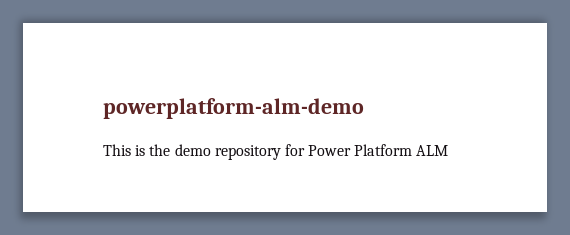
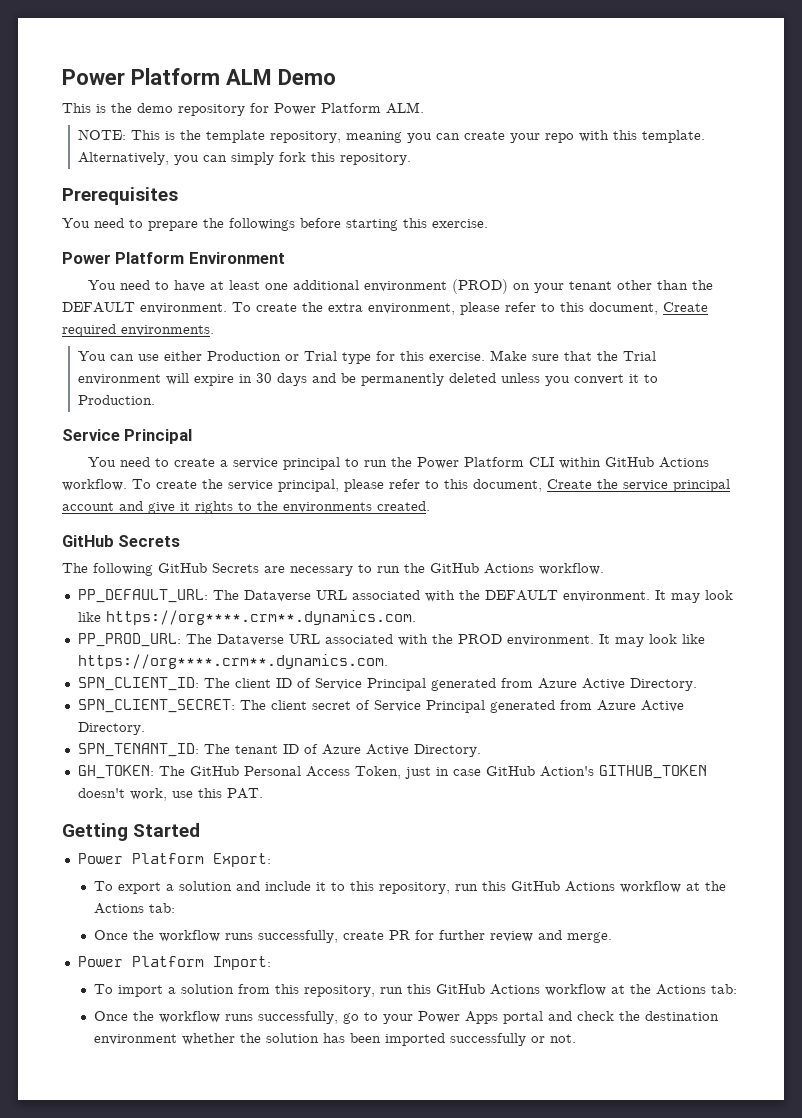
[103,98,364,119] powerplatform-alm-demo -> [62,68,336,85] Power Platform ALM Demo
[416,145,449,156] ALM -> [386,102,424,114] [78,129,706,143] [78,152,412,165] [62,187,178,205] [62,218,488,231] [62,252,285,264] [88,279,714,294] [62,302,708,315] [62,324,214,337] [78,350,657,364] [78,373,659,386] [78,395,156,405] [62,429,193,444] [88,457,710,470] [62,479,730,492] [62,501,430,514] [62,535,181,547] [62,563,604,576] [77,589,733,603] [77,610,416,625] [77,633,705,647] [77,654,388,669] [77,677,697,691] [77,699,684,713] [77,722,145,735] [77,743,481,757] [77,765,707,779] [77,788,263,801] [62,823,201,841] [77,853,271,867] [94,881,727,894] [94,903,176,914] [94,930,613,943] [77,956,271,970] [94,984,738,997] [94,1011,720,1024] [94,1033,577,1046] ALM. // NOTE: This is the template repository, meaning you can create your repo with this template. Alternatively, you can simply fork this repository. // Prerequisites // You need to prepare the followings before starting this exercise. // Power Platform Environment // You need to have at least one additional environment (PROD) on your tenant other than the DEFAULT environment. To create the extra environment, please refer to this document, Create required environments. // You can use either Production or Trial type for this exercise. Make sure that the Trial environment will expire in 30 days and be permanently deleted unless you convert it to Production. // Service Principal // You need to create a service principal to run the Power Platform CLI within GitHub Actions workflow. To create the service principal, please refer to this document, Create the service principal account and give it rights to the environments created. // GitHub Secrets // The following GitHub Secrets are necessary to run the GitHub Actions workflow. // PP_DEFAULT_URL: The Dataverse URL associated with the DEFAULT environment. It may look like https://org****.crm**.dynamics.com. // PP_PROD_URL: The Dataverse URL associated with the PROD environment. It may look like https://org****.crm**.dynamics.com. // SPN_CLIENT_ID: The client ID of Service Principal generated from Azure Active Directory. // SPN_CLIENT_SECRET: The client secret of Service Principal generated from Azure Active Directory. // SPN_TENANT_ID: The tenant ID of Azure Active Directory. // GH_TOKEN: The GitHub Personal Access Token, just in case GitHub Action's GITHUB_TOKEN doesn't work, use this PAT. // Getting Started // Power Platform Export: // To export a solution and include it to this repository, run this GitHub Actions workflow at the Actions tab: // Once the workflow runs successfully, create PR for further review and merge. // Power Platform Import: // To import a solution from this repository, run this GitHub Actions workflow at the Actions tab: // Once the workflow runs successfully, go to your Power Apps portal and check the destination environment whether the solution has been imported successfully or not.

